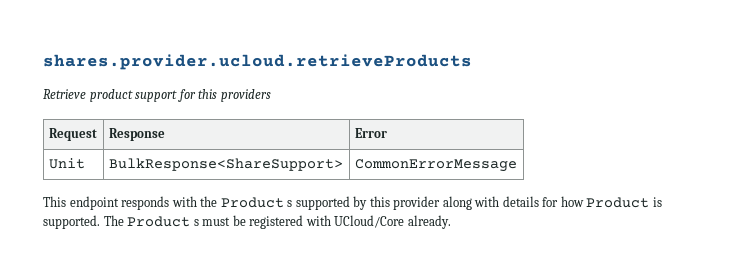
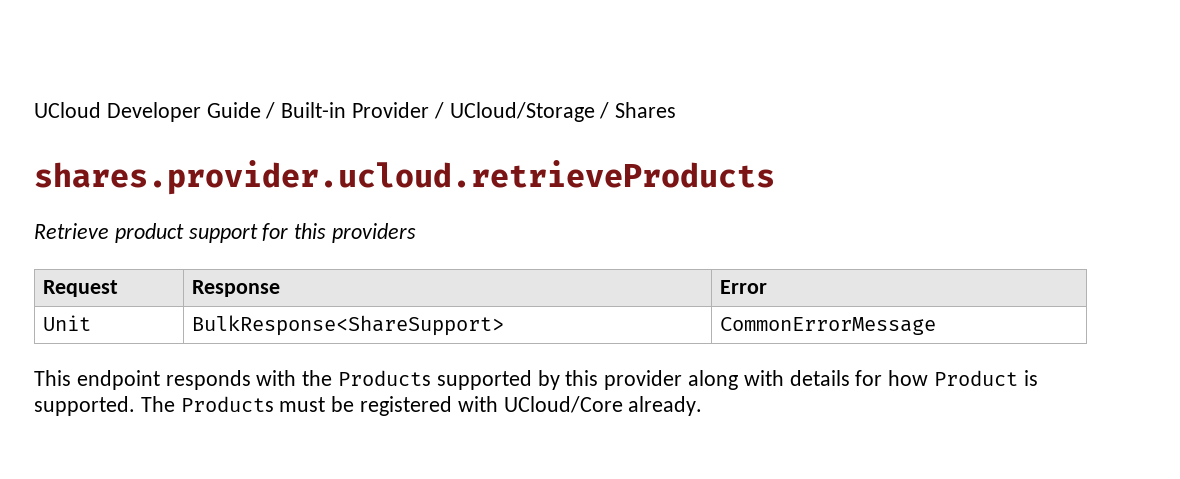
(43, 62) none -> [34,102,677,122] UCloud Developer Guide / Built-in Provider / UCloud/Storage / Shares //
[220,197,293,208] Product s -> [338,370,432,386] Products
[127,216,199,227] Product s -> [180,396,274,412] Products

